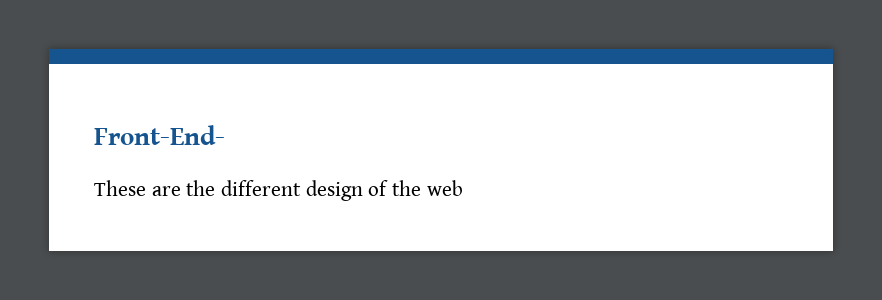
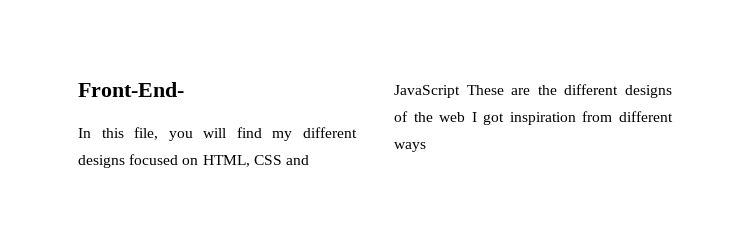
(225, 135) none -> [78,127,357,141] [78,154,309,168] [394,85,460,98] In this file, you will find my different designs focused on HTML, CSS and JavaScript
[305,180,363,201] design -> [625,85,672,98] designs
(463, 188) none -> [471,111,673,125] [394,142,426,152] I got inspiration from different ways

